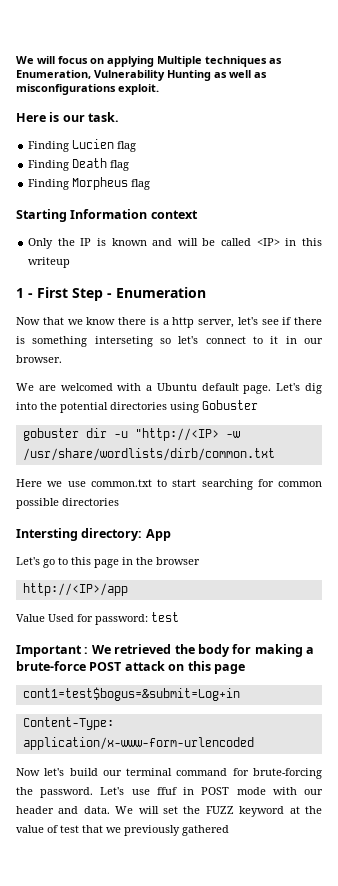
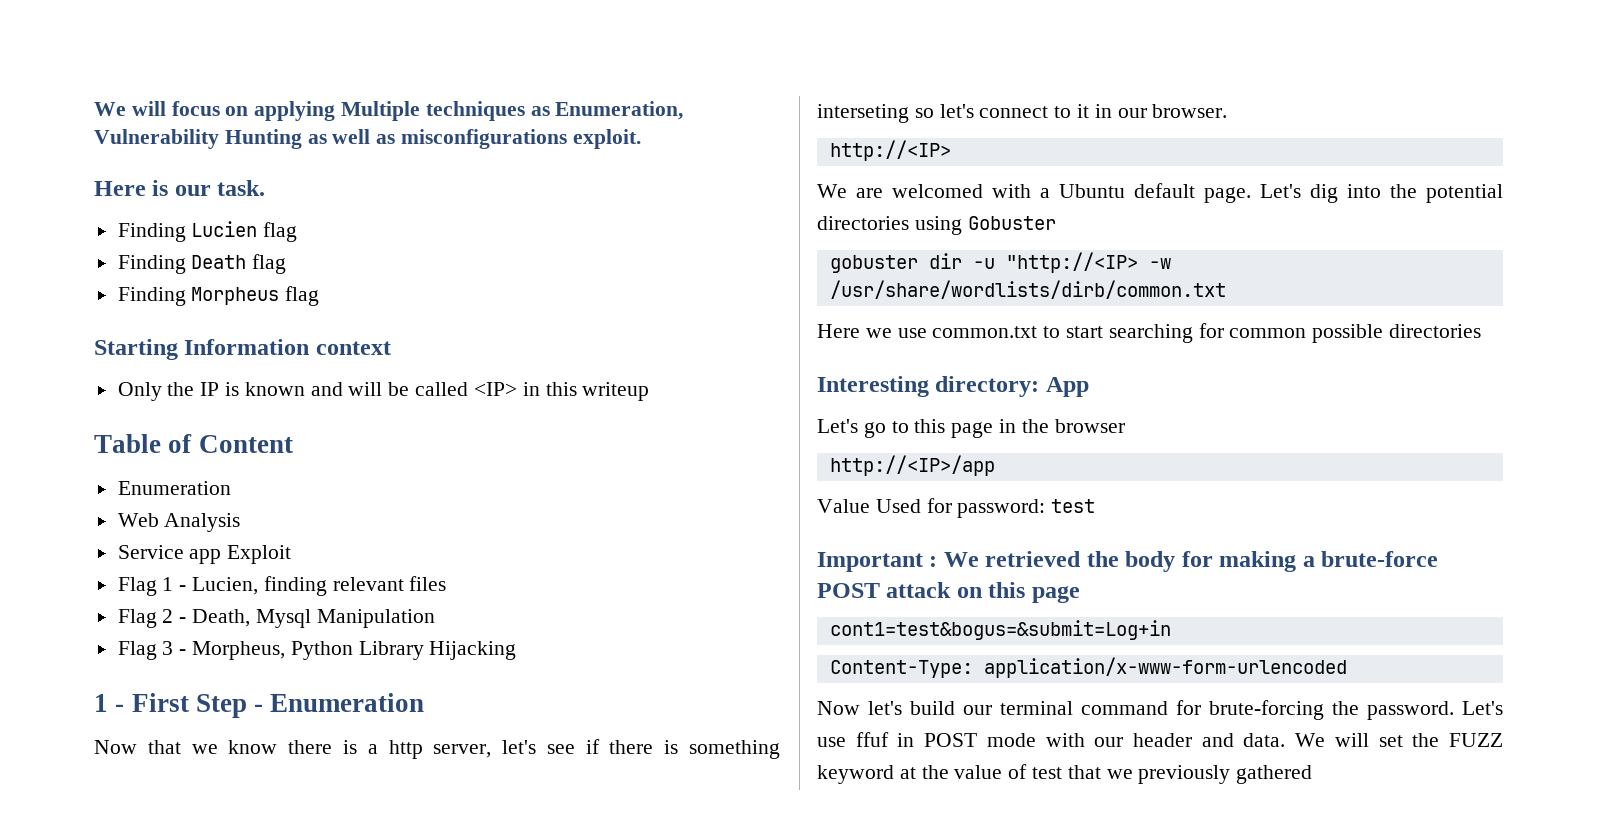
(71, 262) none -> [94,434,293,453] [117,481,231,495] [117,513,241,532] [117,545,292,564] [117,576,447,596] [117,609,435,628] [117,641,517,660] // Table of Content // Enumeration // Web Analysis // Service app Exploit // Flag 1 - Lucien, finding relevant files // Flag 2 - Death, Mysql Manipulation // Flag 3 - Morpheus, Python Library Hijacking
(62, 359) none -> [829,140,951,161] // http://<IP>
[16,528,78,541] Intersting -> [817,376,929,397] Interesting
[22,687,240,701] cont1=test$bogus=&submit=Log+in -> [829,620,1171,640] cont1=test&bogus=&submit=Log+in

